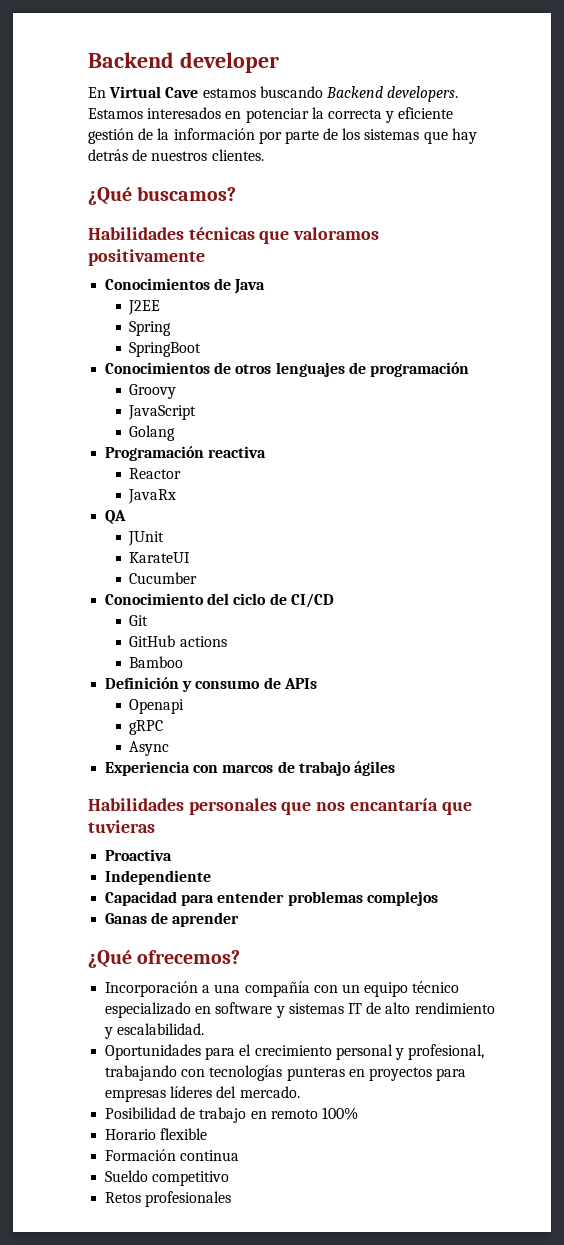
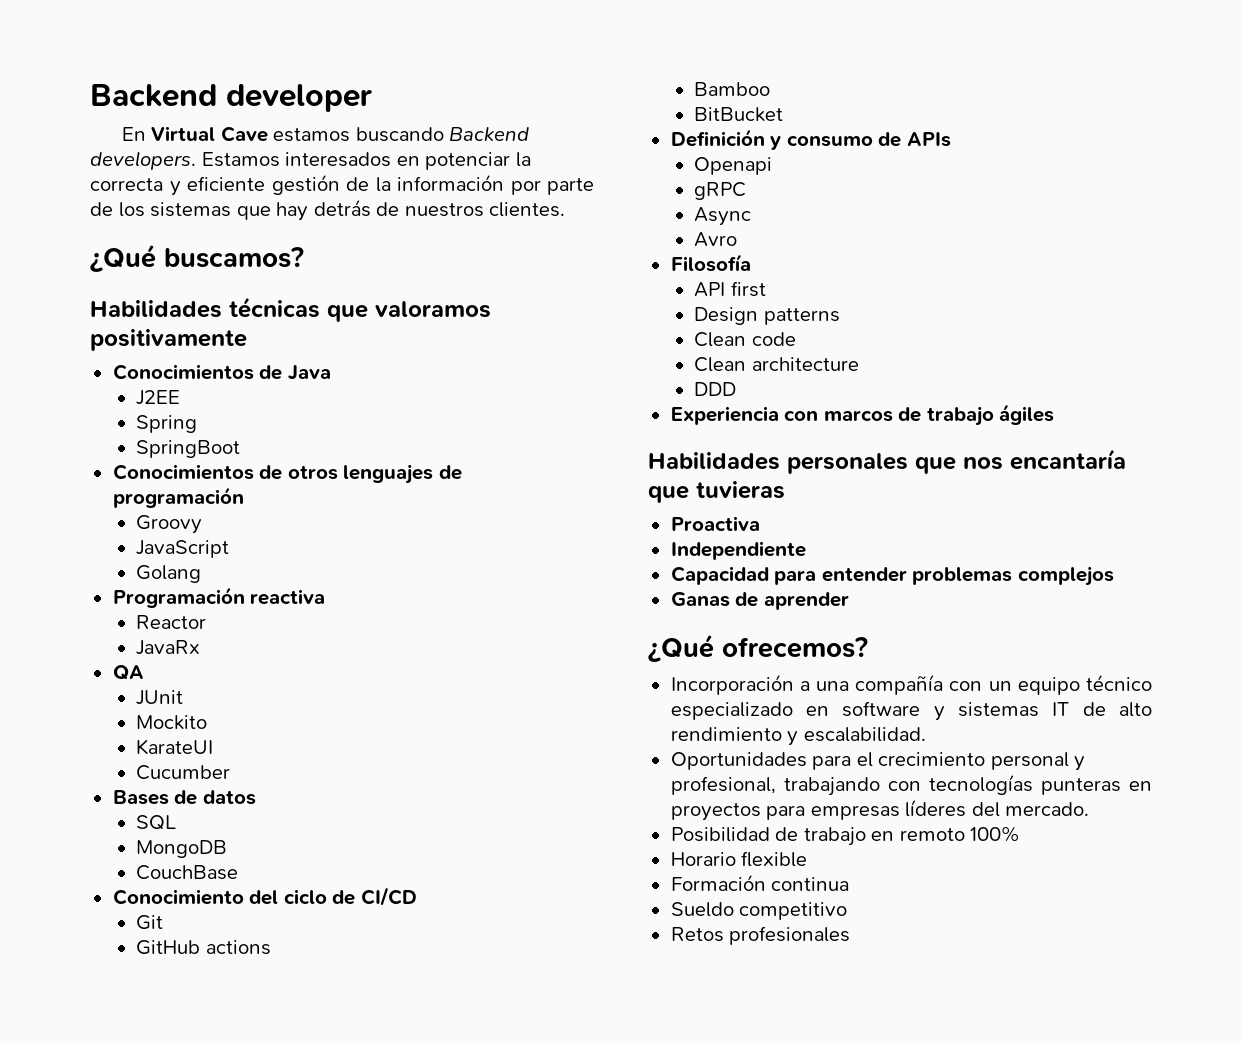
(165, 538) none -> [135,715,207,730] // Mockito
(198, 578) none -> [112,790,256,805] [135,815,176,830] [135,840,227,858] [135,865,238,880] // Bases de datos // SQL // MongoDB // CouchBase
(184, 662) none -> [693,107,783,122] // BitBucket
(170, 748) none -> [693,232,737,247] [670,254,751,272] [693,281,766,297] [693,307,840,325] [693,332,796,347] [693,357,859,372] [693,382,736,396] // Avro // Filosofía // API first // Design patterns // Clean code // Clean architecture // DDD

